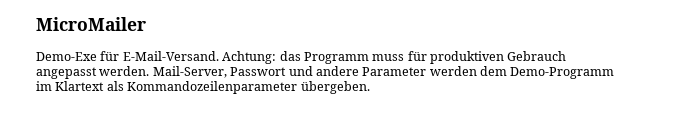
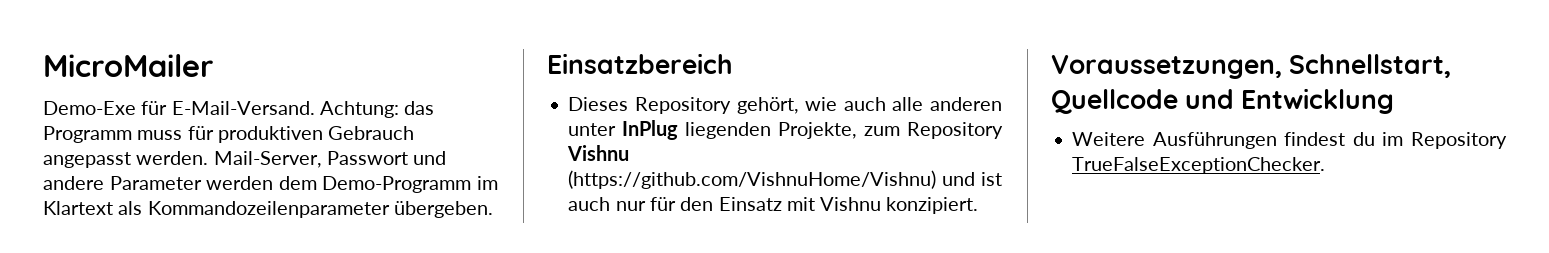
(370, 87) none -> [547,53,733,74] [568,97,1002,114] [568,120,1003,140] [567,145,630,161] [568,170,1002,189] [568,197,979,214] [1051,54,1452,79] [1051,88,1395,114] [1072,132,1507,149] [1072,157,1326,174] // Einsatzbereich // Dieses Repository gehört, wie auch alle anderen unter InPlug liegenden Projekte, zum Repository Vishnu (https://github.com/VishnuHome/Vishnu) und ist auch nur für den Einsatz mit Vishnu konzipiert. // Voraussetzungen, Schnellstart, Quellcode und Entwicklung // Weitere Ausführungen findest du im Repository TrueFalseExceptionChecker.

